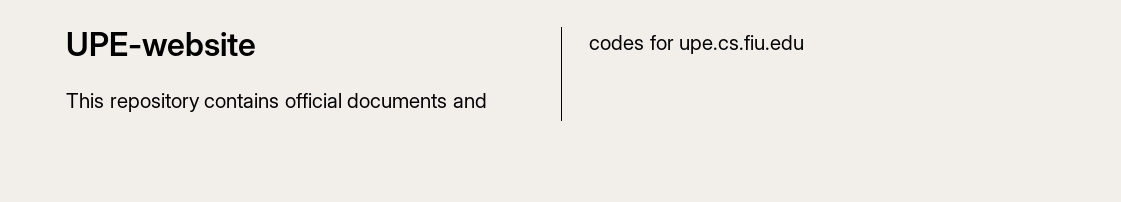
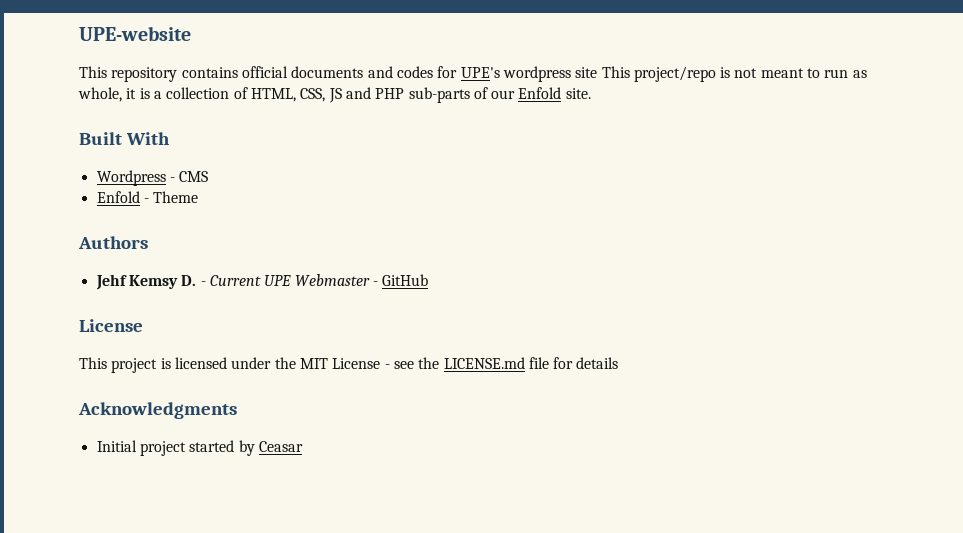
[679,35,805,54] upe.cs.fiu.edu -> [460,66,867,82] [78,87,591,103] [79,132,170,145] [96,170,209,186] [96,191,199,203] [78,236,148,249] [95,274,429,290] [79,319,143,332] [79,357,619,373] [78,402,237,419] [96,440,303,456] UPE's wordpress site This project/repo is not meant to run as whole, it is a collection of HTML, CSS, JS and PHP sub-parts of our Enfold site. // Built With // Wordpress - CMS // Enfold - Theme // Authors // Jehf Kemsy D. - Current UPE Webmaster - GitHub // License // This project is licensed under the MIT License - see the LICENSE.md file for details // Acknowledgments // Initial project started by Ceasar

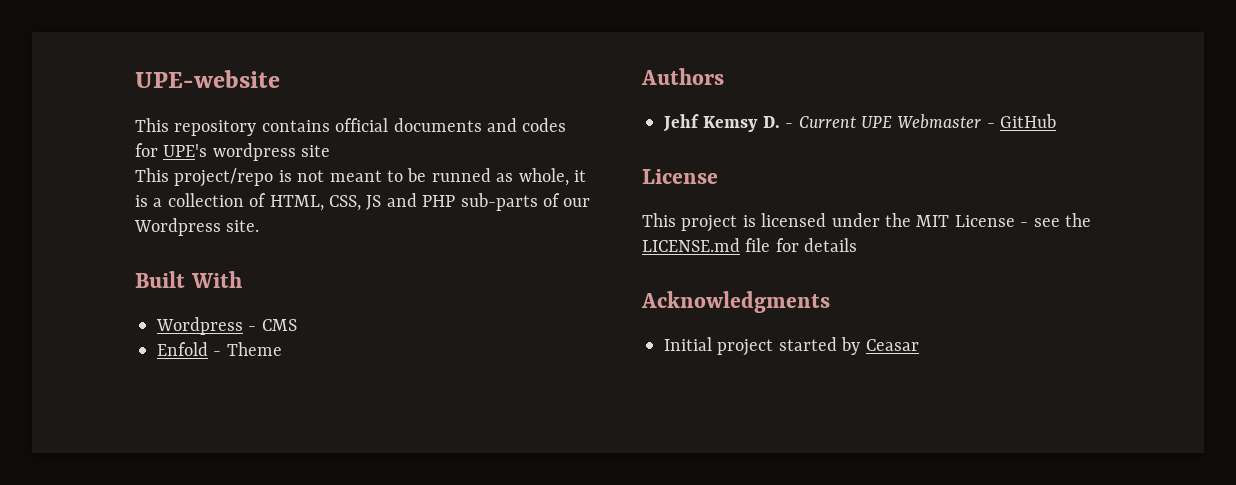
(598, 72) none -> (331, 151) //
[824,69,849,78] run -> [407,168,491,182] be runned
[518,87,562,99] Enfold -> [134,218,221,236] Wordpress

